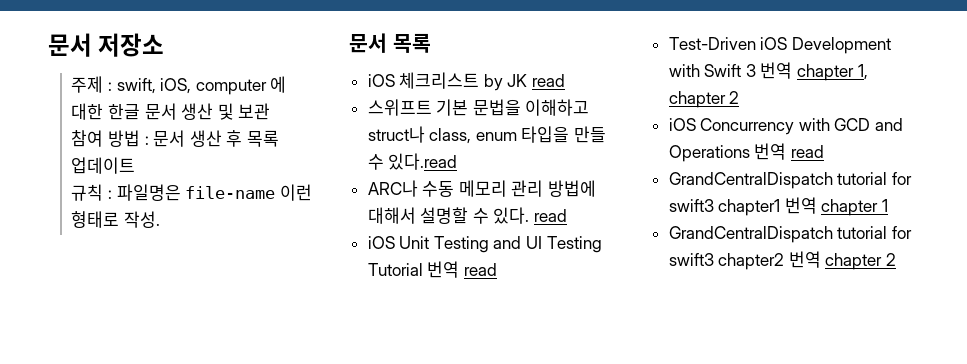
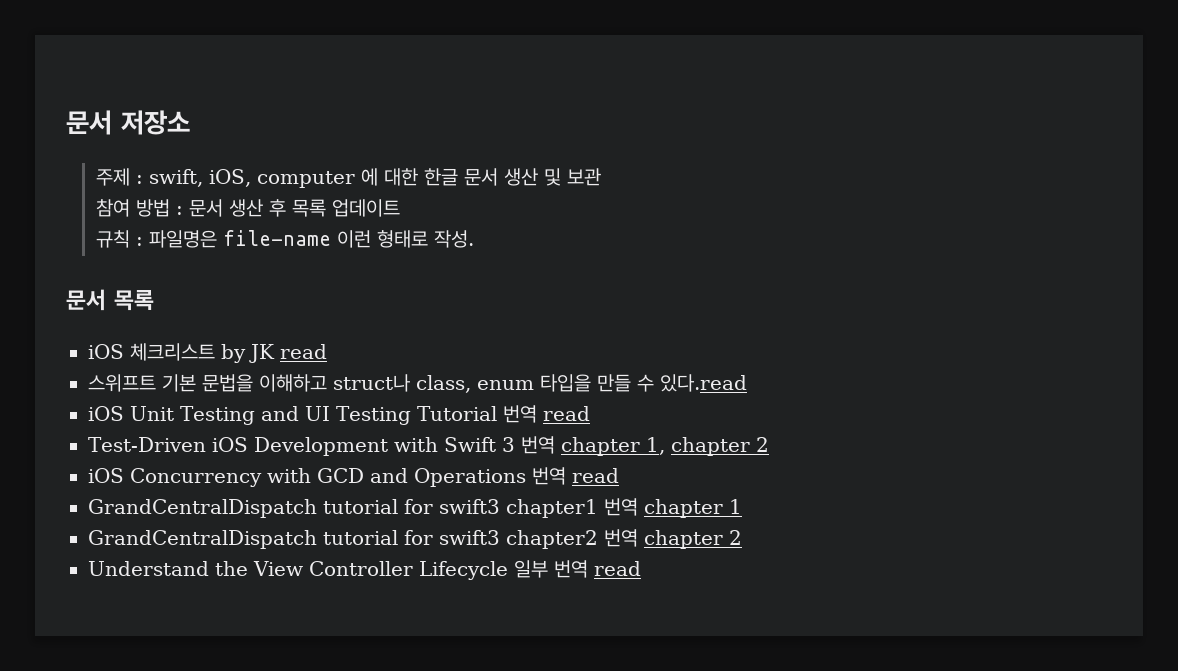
[367,180,597,197] [367,207,568,224] // ARC나 수동 메모리 관리 방법에 대해서 설명할 수 있다. read -> (747, 383) none
(897, 259) none -> [88,560,641,580] // Understand the View Controller Lifecycle 일부 번역 read

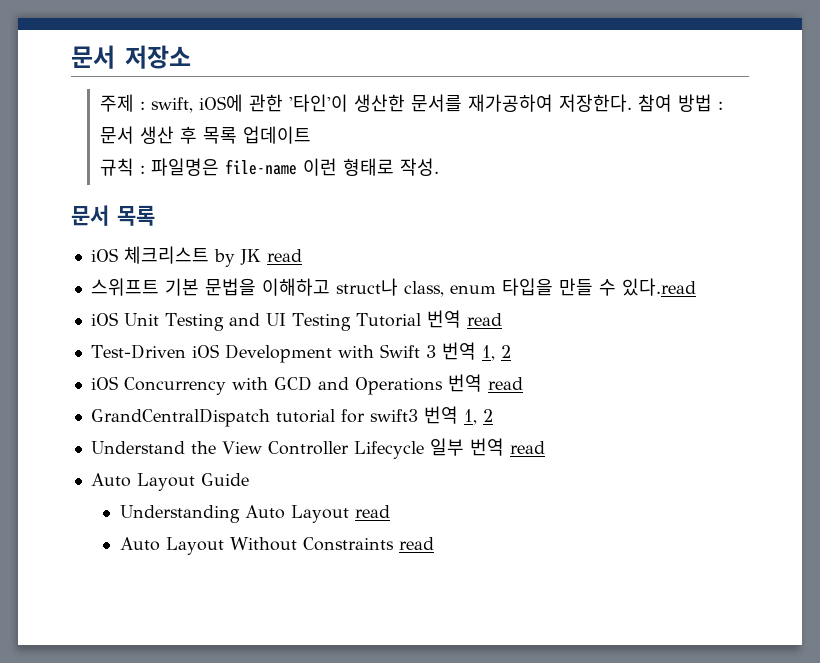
[209,168,602,188] iOS, computer 에 대한 한글 문서 생산 및 보관 // -> [198,94,632,112] iOS에 관한 '타인'이 생산한 문서를 재가공하여 저장한다.
[560,437,750,456] chapter 1, chapter -> [481,345,495,361] 1,
[506,498,742,518] [88,529,723,549] chapter1 번역 chapter 1 // GrandCentralDispatch tutorial for swift3 chapter2 번역 chapter -> [423,406,477,425] 번역 1,
(641, 568) none -> [90,473,249,491] [119,505,390,523] [119,537,434,555] // Auto Layout Guide // Understanding Auto Layout read // Auto Layout Without Constraints read

